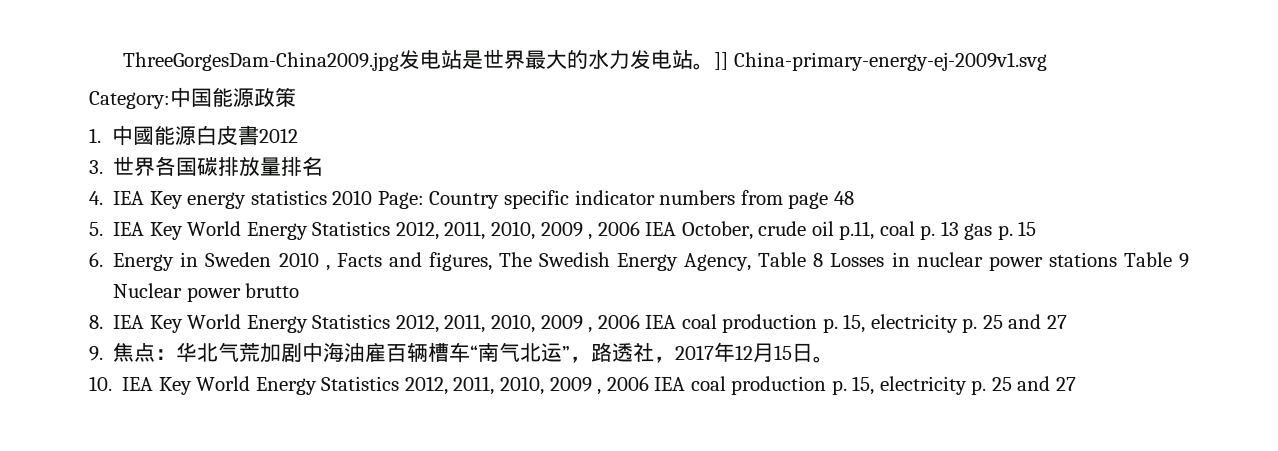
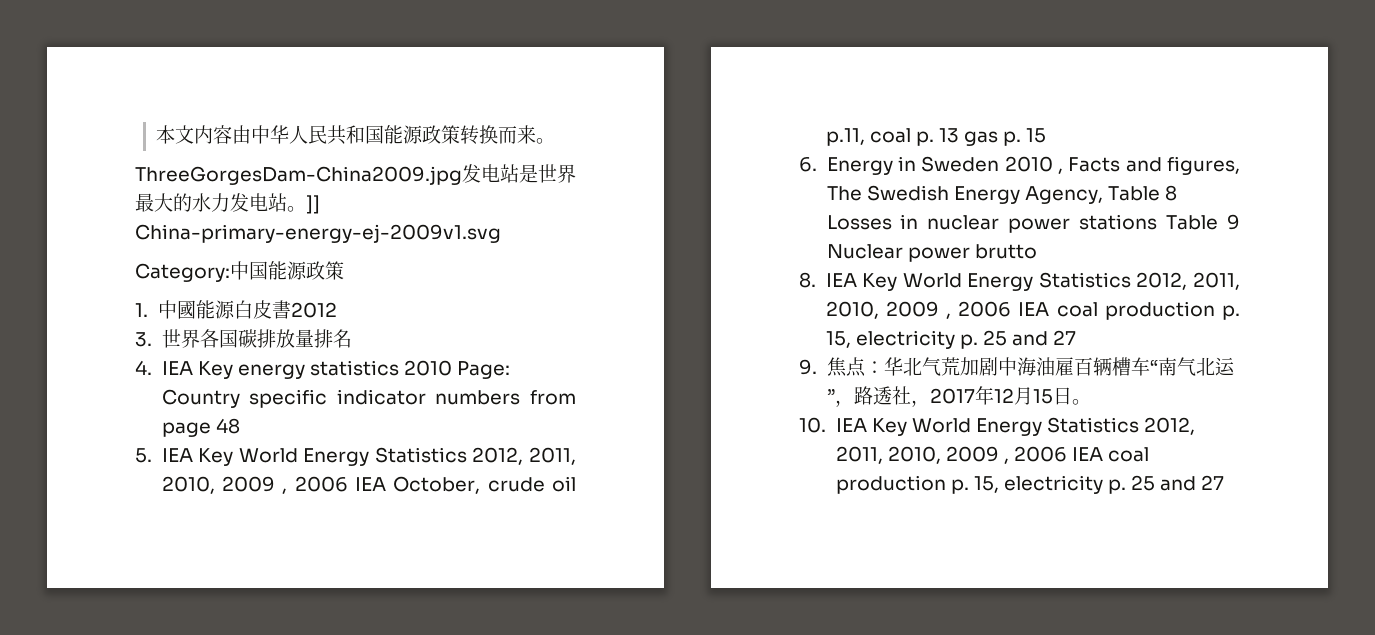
(123, 61) none -> [156,125,556,145] 本文内容由中华人民共和国能源政策转换而来。 //

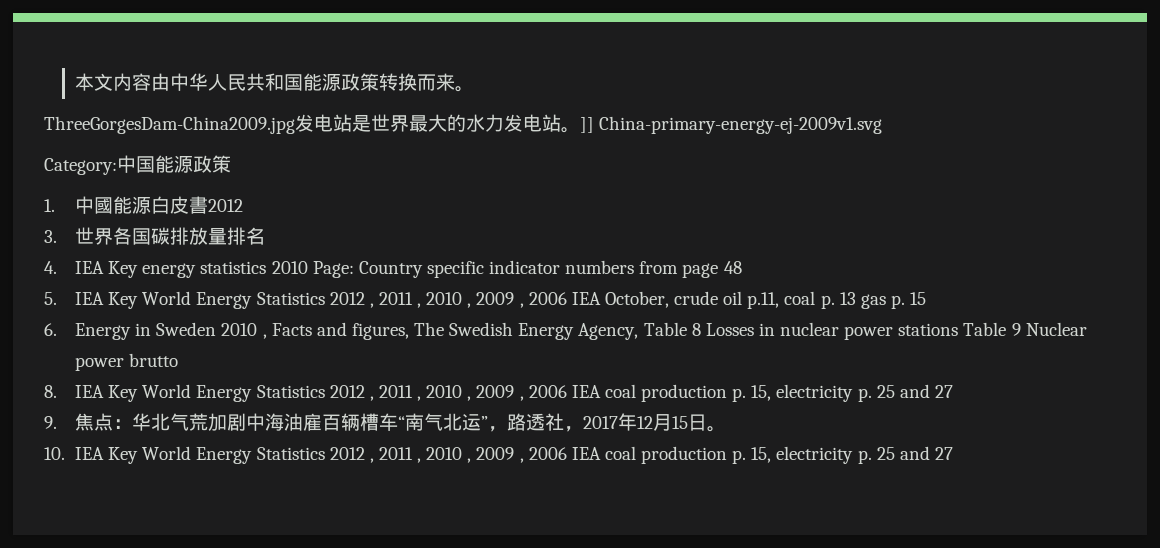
[472,447,576,465] [161,476,215,494] 2012, 2011, 2010, -> [329,292,472,308] 2012 , 2011 , 2010 ,
[1136,272,1240,290] [825,301,879,319] 2012, 2011, 2010, -> [329,385,472,401] 2012 , 2011 , 2010 ,
[1144,417,1196,435] [835,446,941,464] 2012, 2011, 2010, -> [329,447,472,463] 2012 , 2011 , 2010 ,

